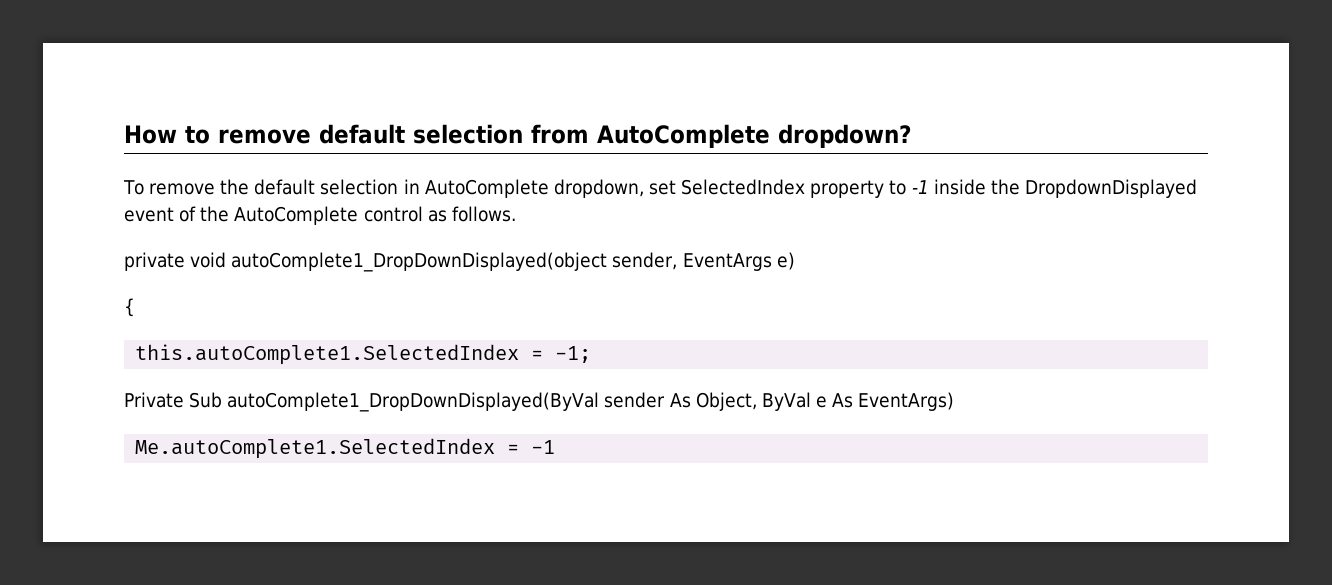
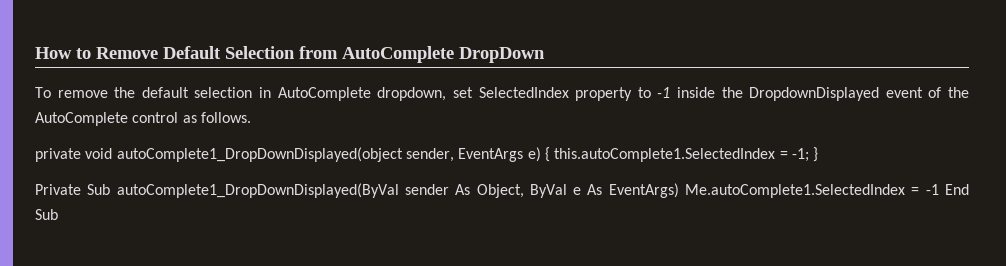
[218,124,523,144] remove default selection -> [96,46,295,59] Remove Default Selection
[778,124,912,148] dropdown? -> [459,47,545,63] DropDown
(795, 261) // -> (541, 154) none
(135, 307) // -> (550, 154) none
(592, 354) none -> [813,147,819,162] }
(955, 401) // -> (679, 190) none
(556, 447) none -> [944,184,969,195] [35,209,58,220] End Sub

